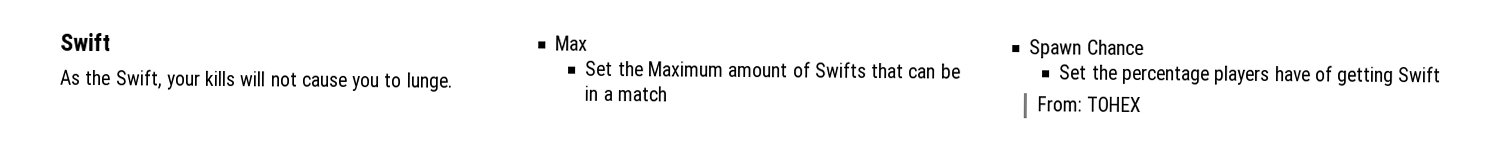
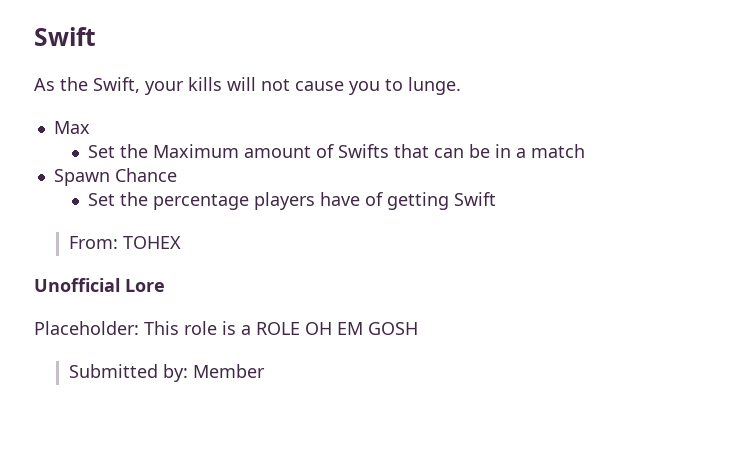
(1142, 104) none -> [34,278,165,292] [34,321,418,335] [68,364,265,382] // Unofficial Lore // Placeholder: This role is a ROLE OH EM GOSH // Submitted by: Member

